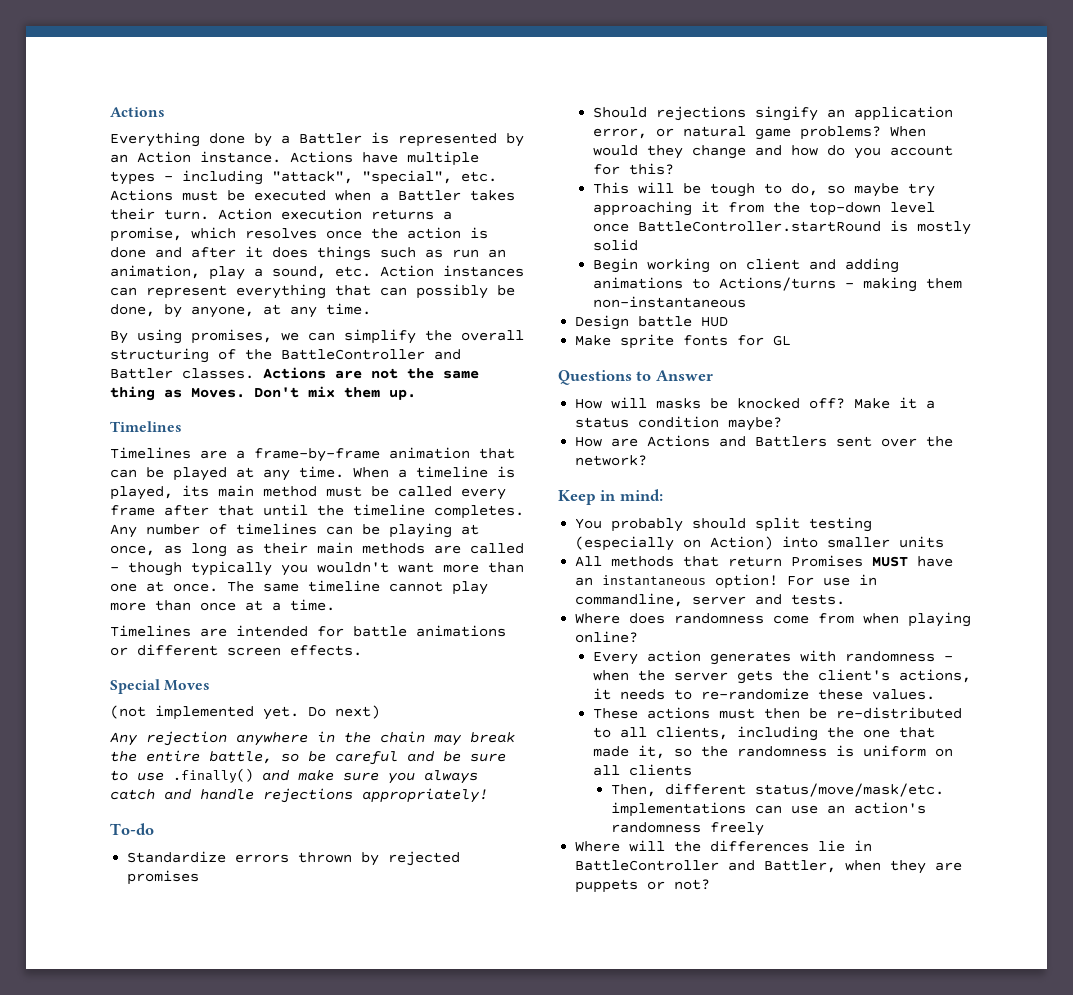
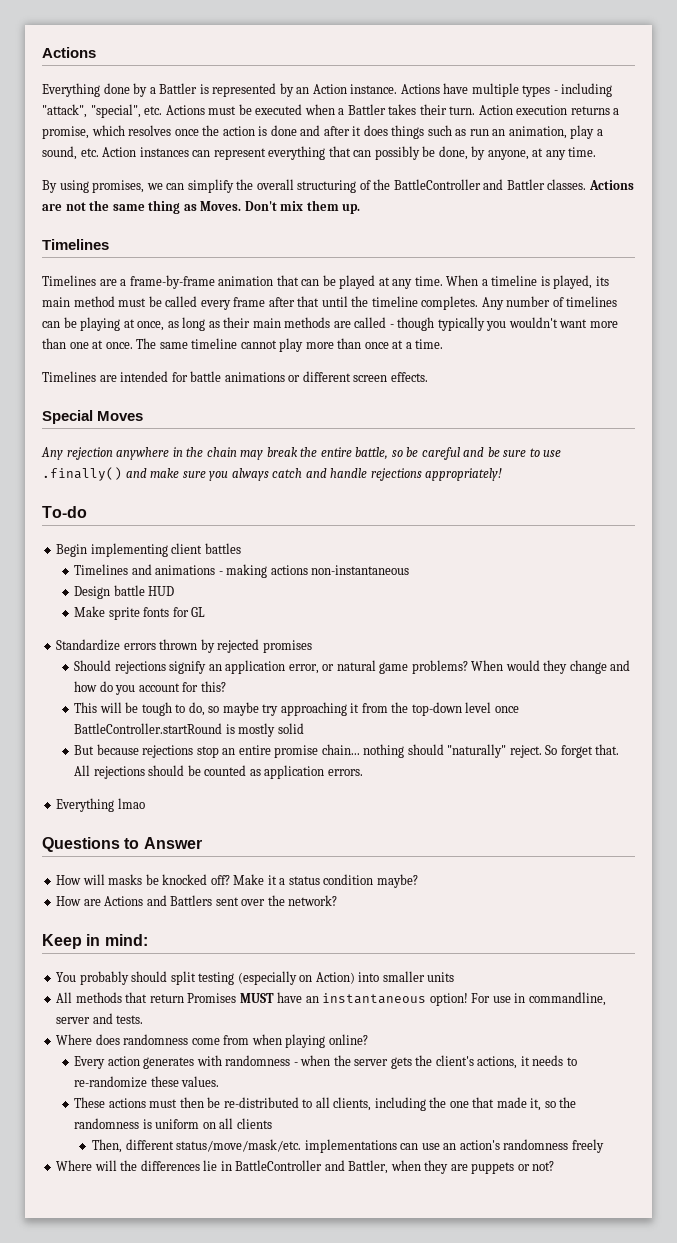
[110,705,380,720] // (not implemented yet. Do next) -> (144, 416) none
(154, 829) none -> [56,543,241,557] [74,564,410,578] [74,585,175,599] [74,606,206,620] // Begin implementing client battles // Timelines and animations - making actions non-instantaneous // Design battle HUD // Make sprite fonts for GL
[755,106,819,121] singify -> [169,661,207,674] signify
[593,258,900,273] [593,277,963,292] [593,296,747,308] [575,315,729,330] [575,334,792,349] Begin working on client and adding animations to Actions/turns - making them non-instantaneous // Design battle HUD // Make sprite fonts for GL -> [74,744,620,758] [74,765,363,779] [56,798,145,812] But because rejections stop an entire promise chain... nothing should "naturally" reject. So forget that. All rejections should be counted as application errors. // Everything lmao

